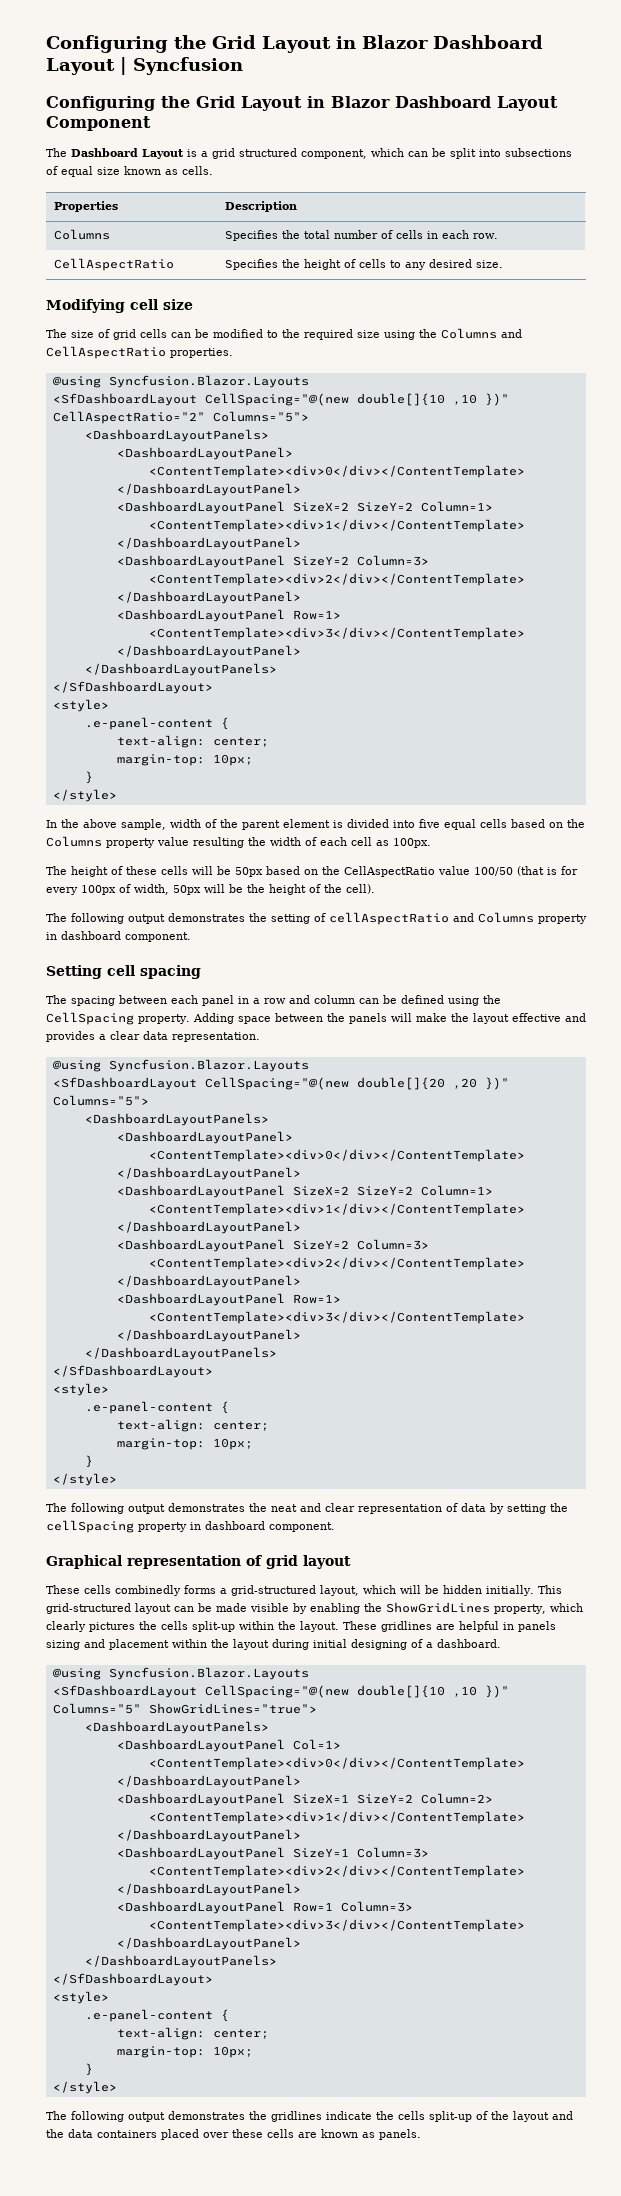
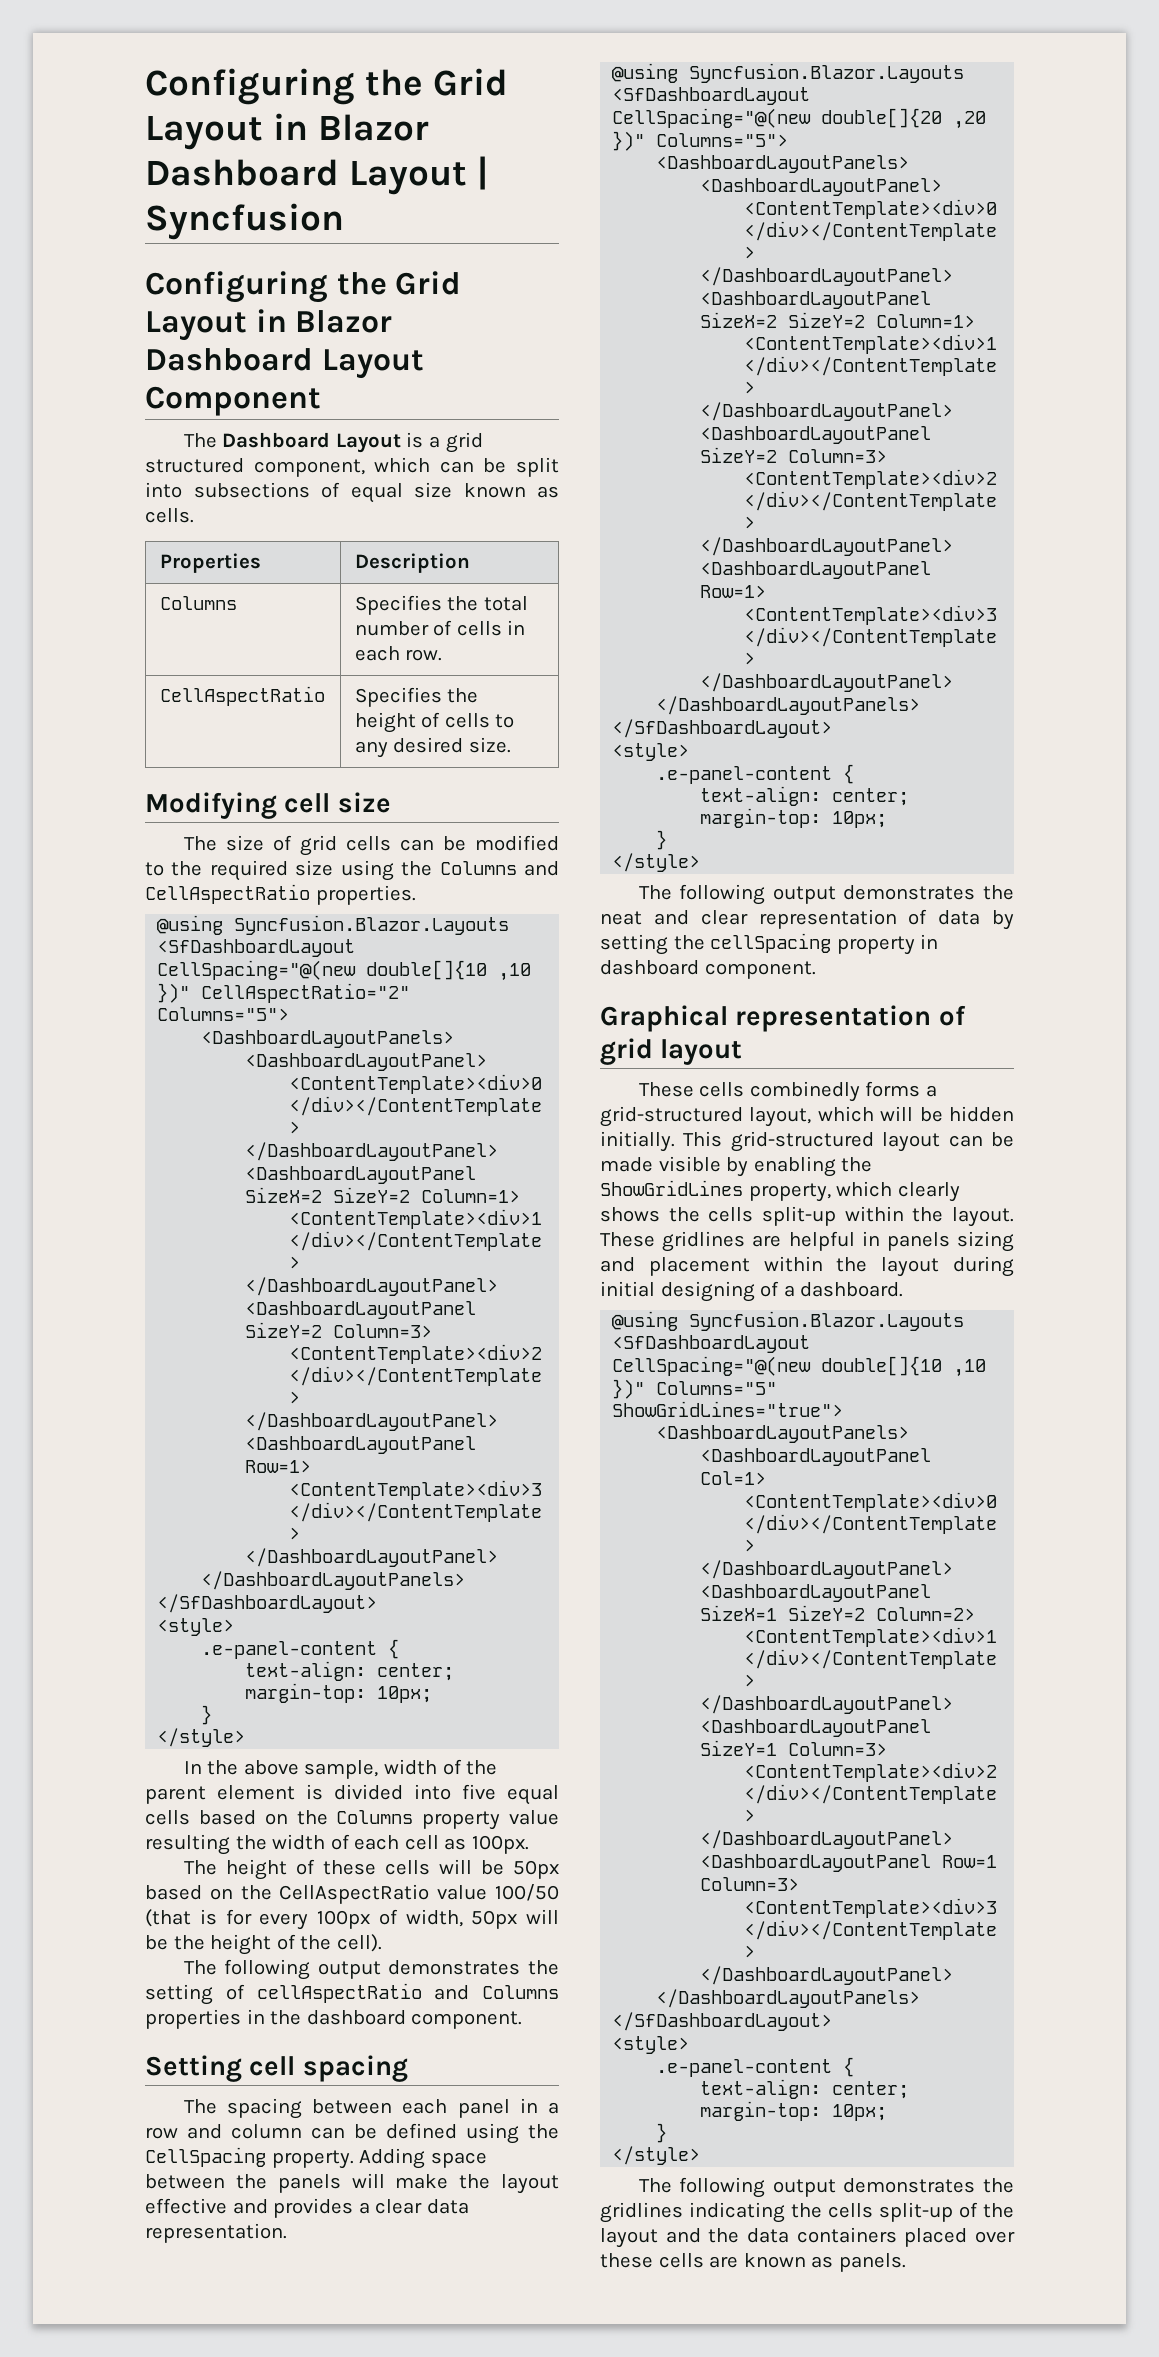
[538,914,587,924] [46,932,57,940] property in -> [145,2009,302,2029] properties in the
[89,1622,135,1632] pictures -> [600,1207,660,1222] shows
[326,2111,372,2120] indicate -> [689,2202,785,2223] indicating

